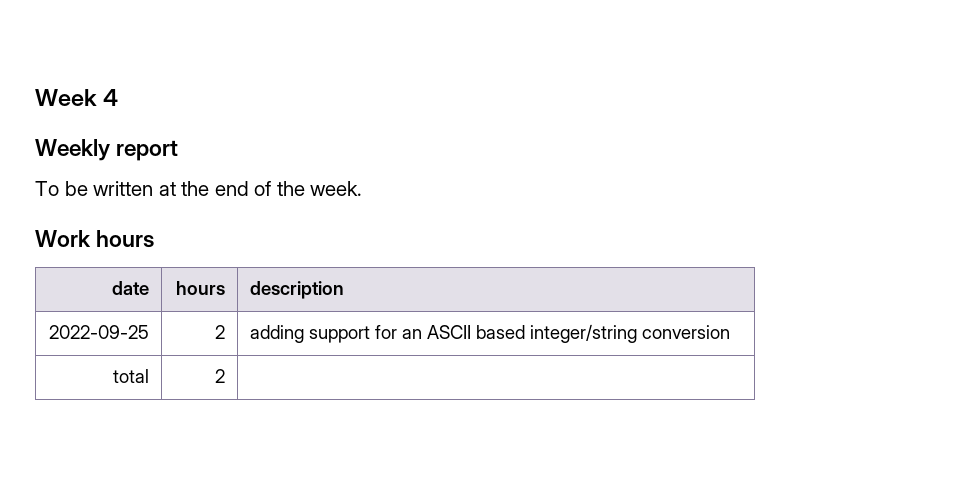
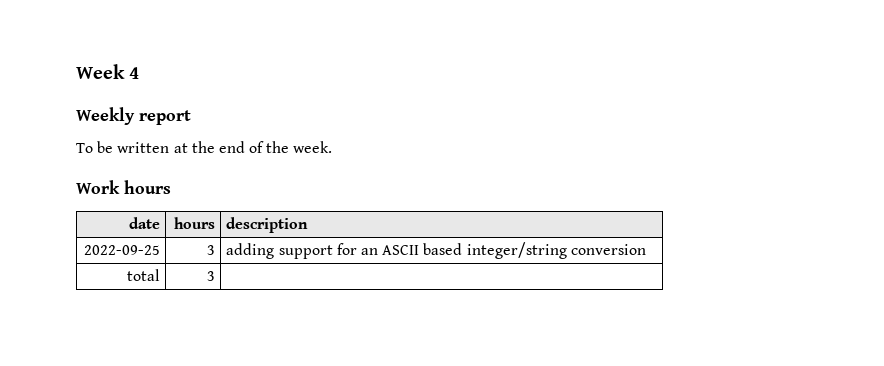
[215,325,226,339] 2 -> [206,245,215,255] 3
[215,369,226,383] 2 -> [206,271,215,281] 3

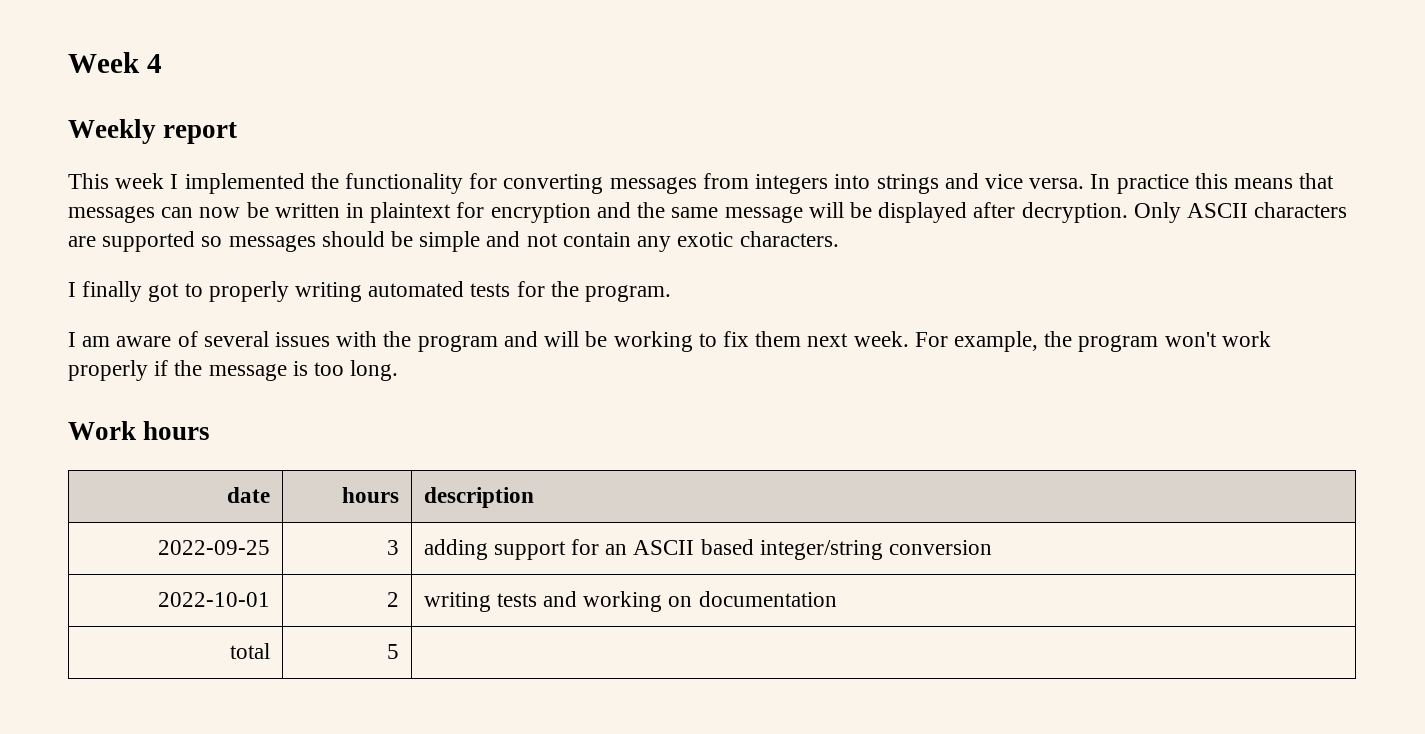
[76,141,333,153] To be written at the end of the week. -> [68,173,1335,194] [68,202,1348,223] [68,231,839,252] [68,281,672,302] [68,331,1271,352] [68,360,399,381] This week I implemented the functionality for converting messages from integers into strings and vice versa. In practice this means that messages can now be written in plaintext for encryption and the same message will be displayed after decryption. Only ASCII characters are supported so messages should be simple and not contain any exotic characters. // I finally got to properly writing automated tests for the program. // I am aware of several issues with the program and will be working to fix them next week. For example, the program won't work properly if the message is too long.
(646, 249) none -> [158,592,271,607] [387,592,400,607] [423,591,837,612] // 2022-10-01 | 2 | writing tests and working on documentation
[206,271,215,281] 3 -> [387,644,400,659] 5

